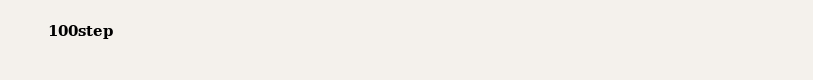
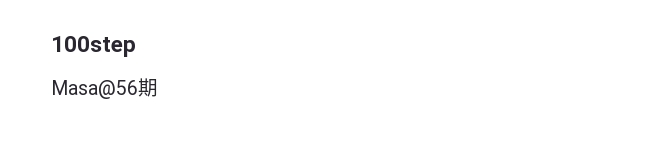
(113, 32) none -> [51,78,158,99] // Masa@56期

